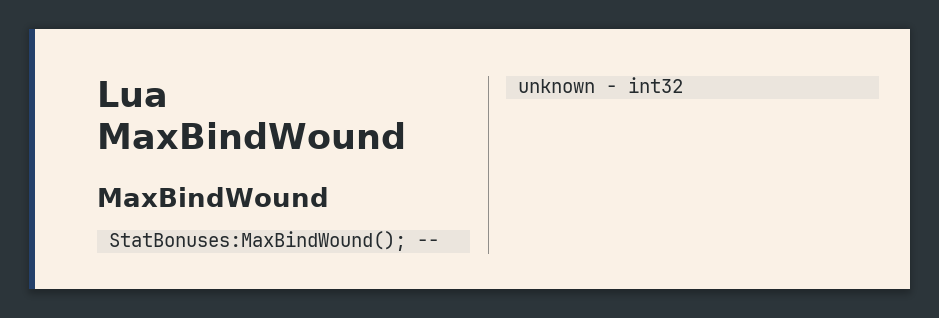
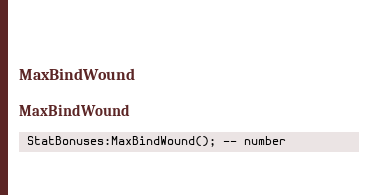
[97,81,168,107] Lua -> (19, 74) none
[517,77,683,93] unknown - int32 -> [243,136,286,145] number

